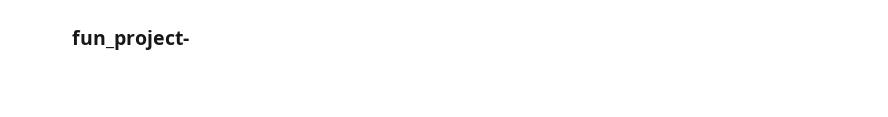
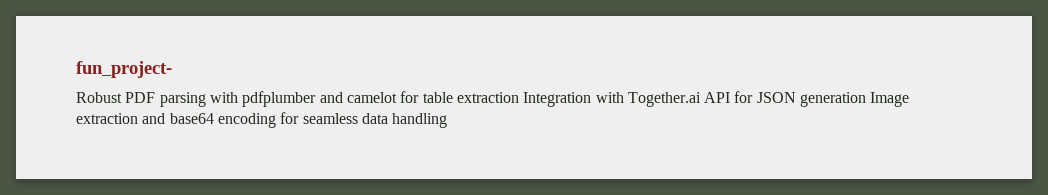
(189, 40) none -> [76,91,910,107] [76,112,448,128] // Robust PDF parsing with pdfplumber and camelot for table extraction Integration with Together.ai API for JSON generation Image extraction and base64 encoding for seamless data handling

